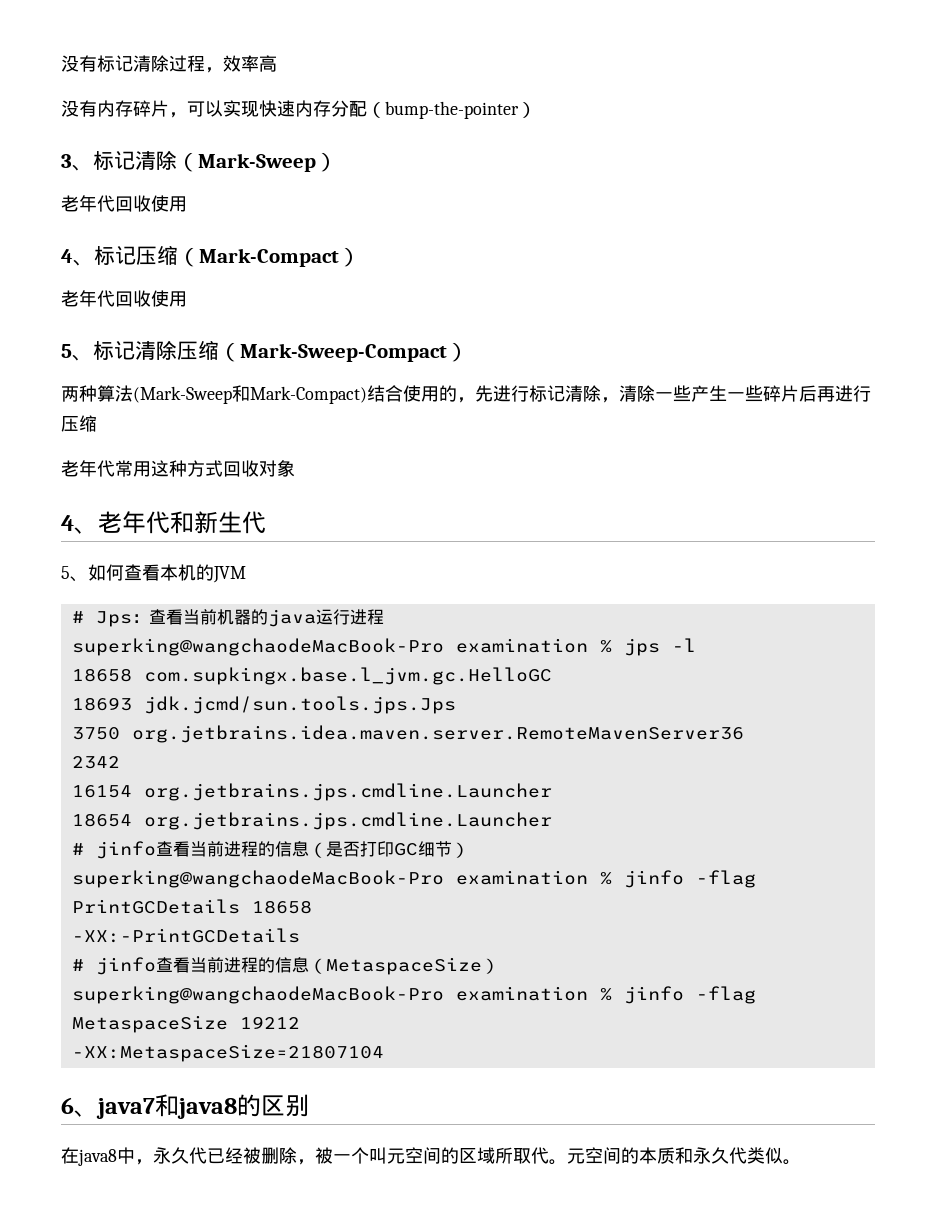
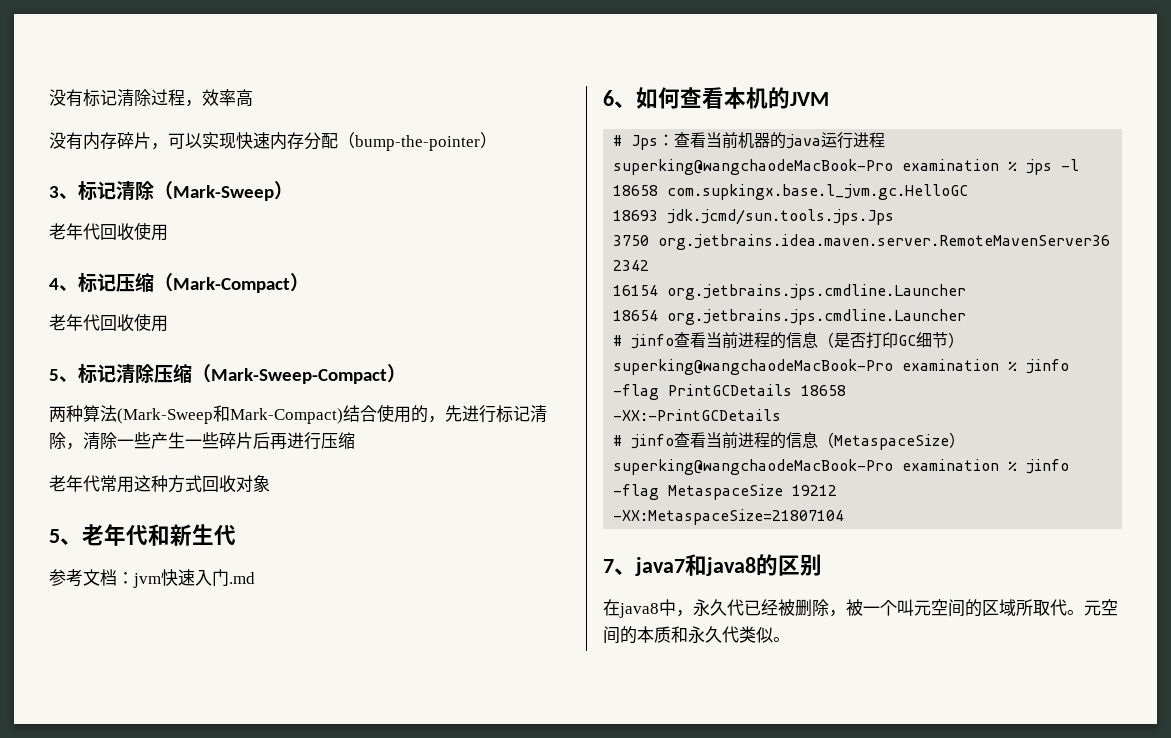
[61,515,74,531] 4 -> [49,529,60,543] 5
[61,566,70,579] 5 -> [49,569,255,588] [603,90,614,106] 参考文档：jvm快速入门.md // 6
[61,1097,74,1114] 6 -> [603,559,614,573] 7

